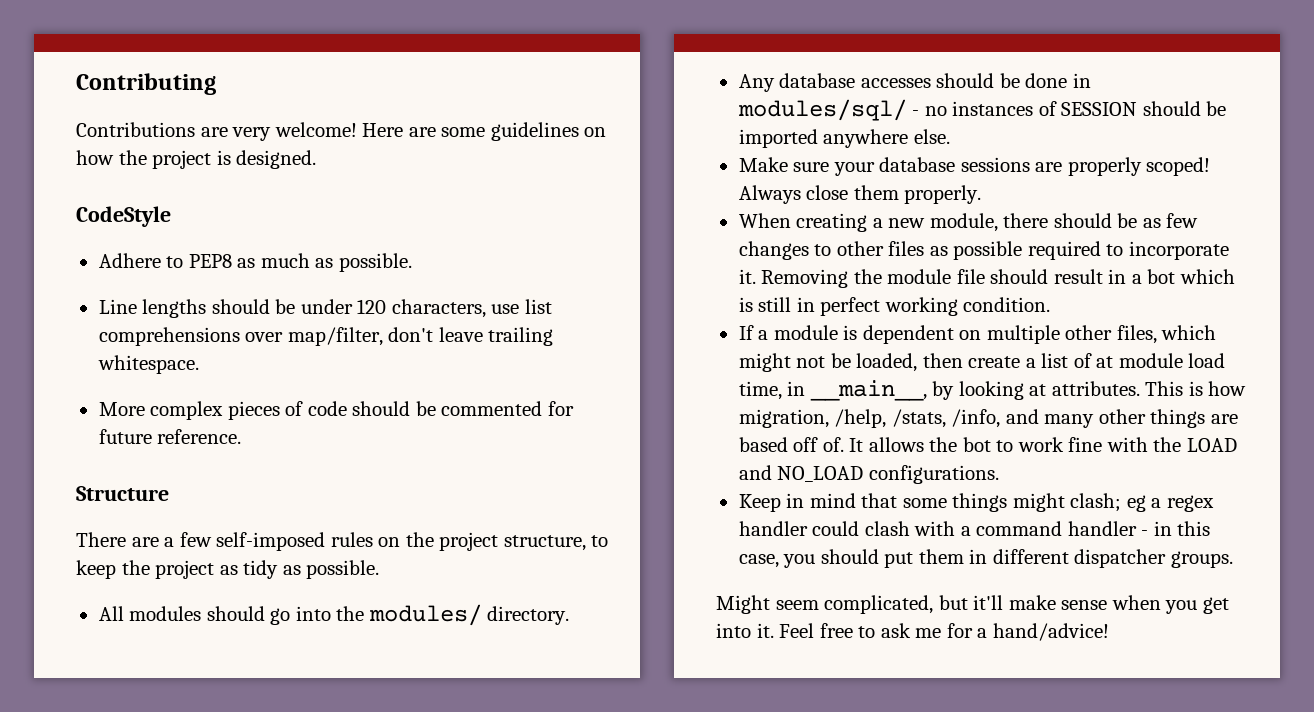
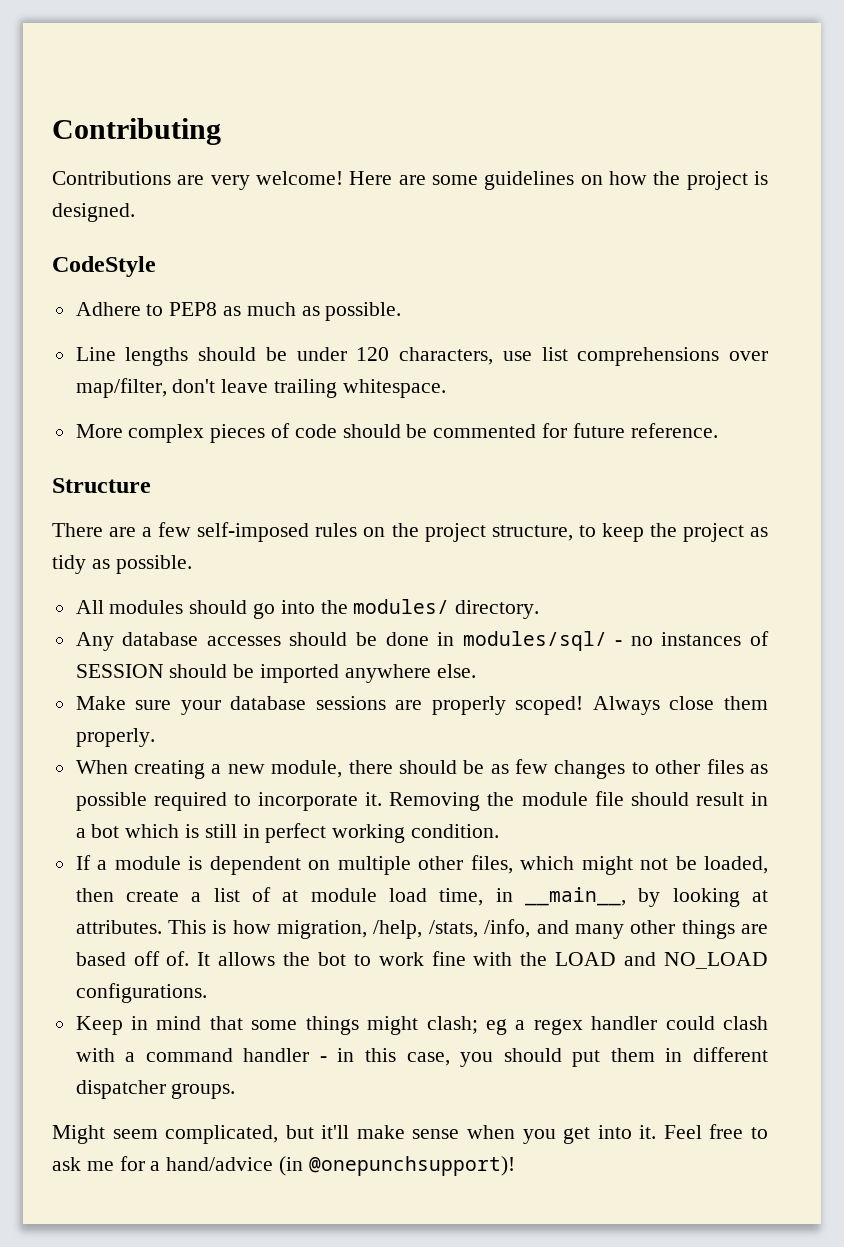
[992,623,1109,641] hand/advice! -> [166,1156,515,1176] hand/advice (in @onepunchsupport)!

